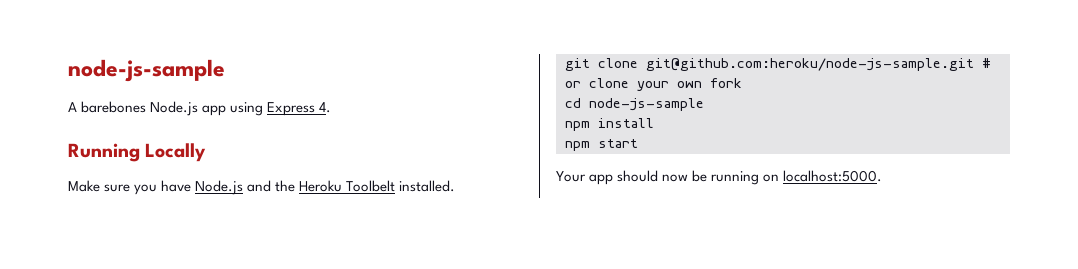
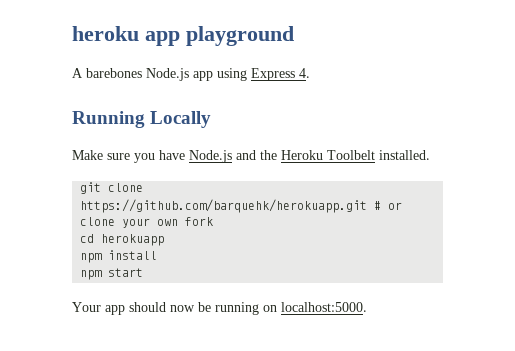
[68,59,225,82] node-js-sample -> [72,26,294,46] heroku app playground
[646,58,974,71] git@github.com:heroku/node-js-sample.git -> [80,199,368,213] https://github.com/barquehk/herokuapp.git
[589,98,704,111] node-js-sample -> [101,234,165,246] herokuapp

